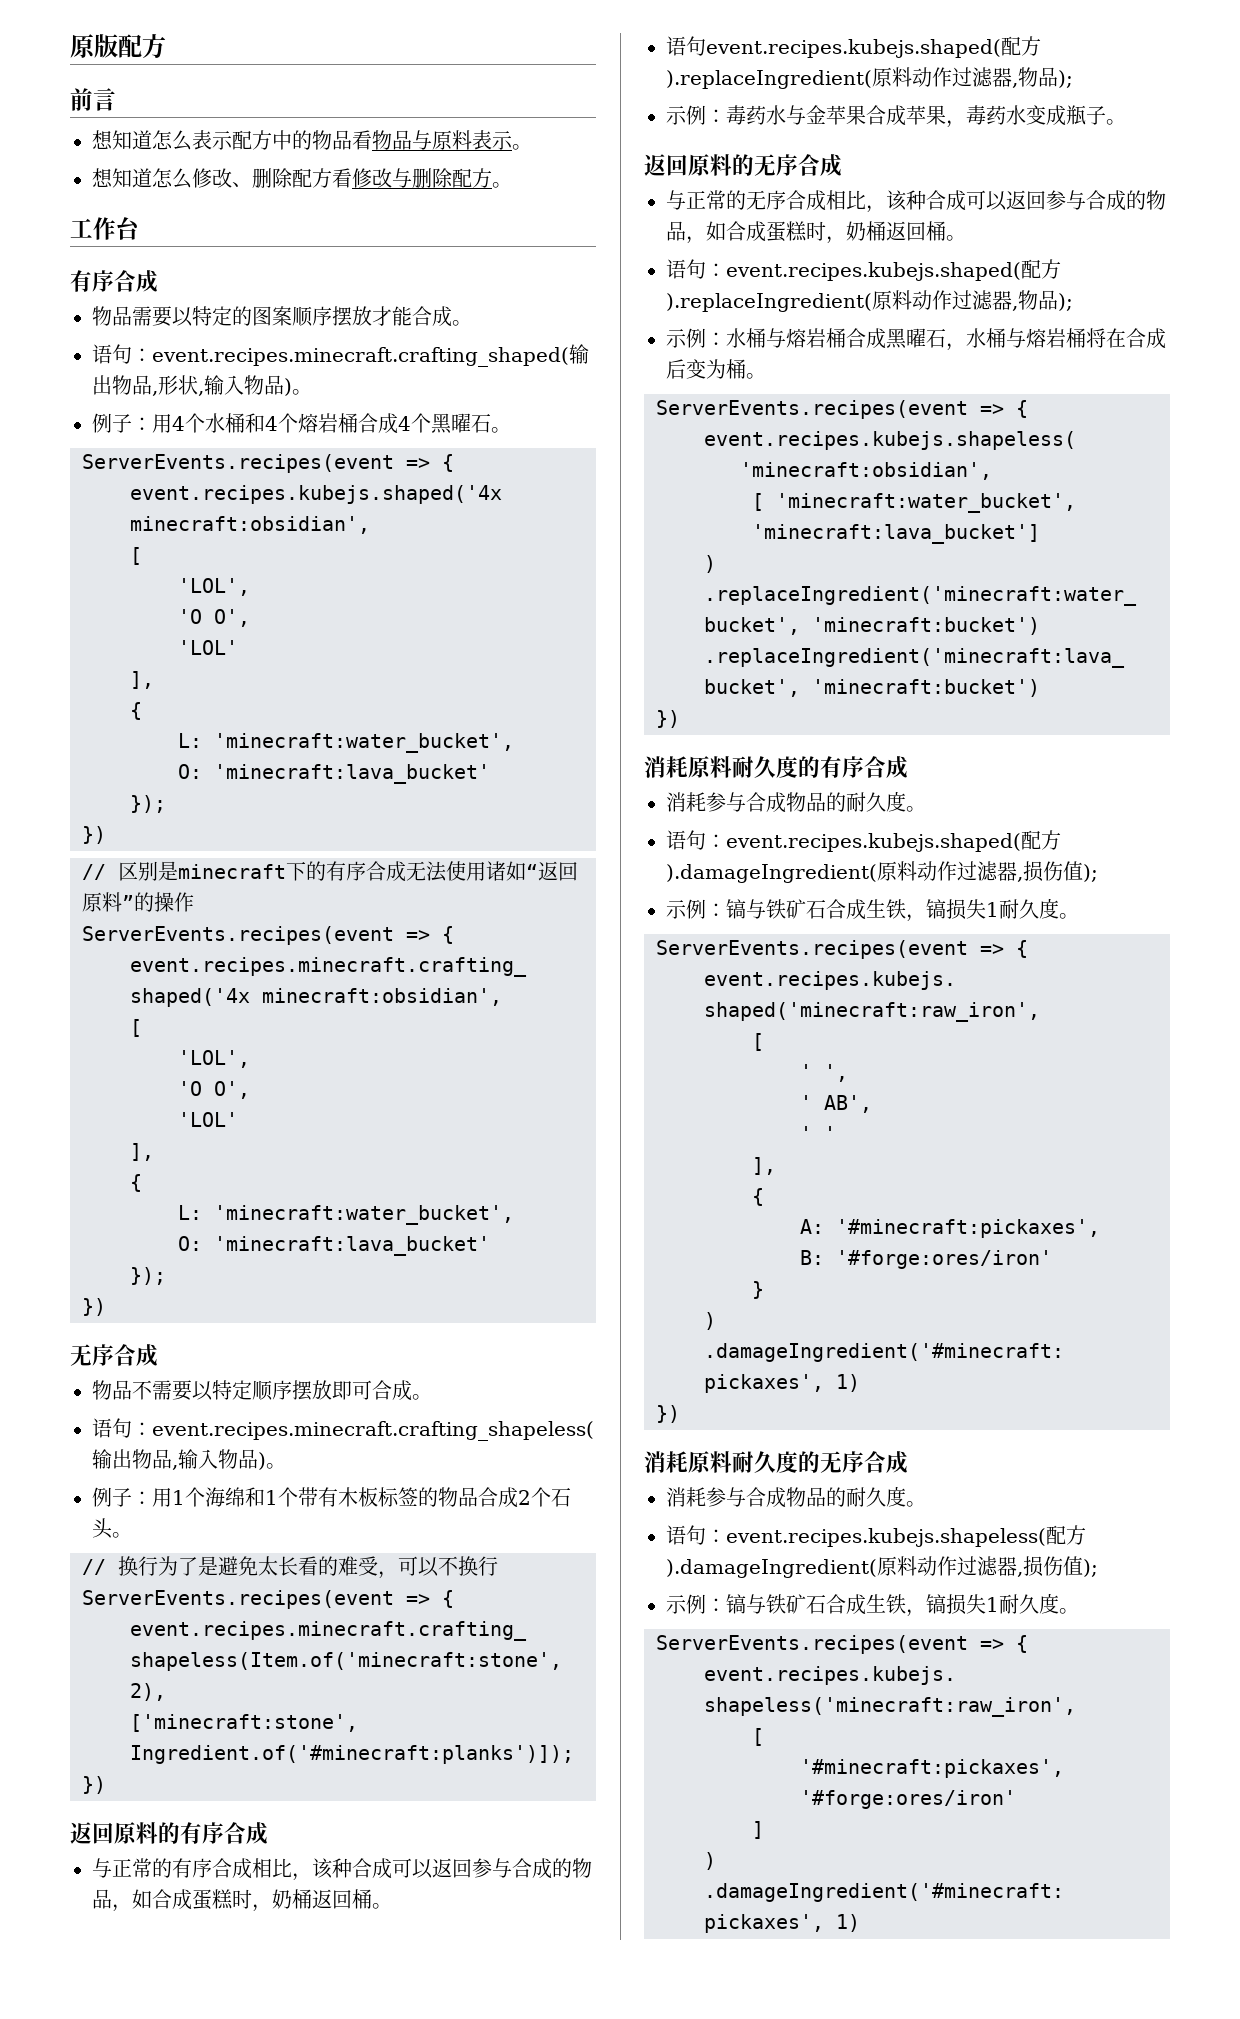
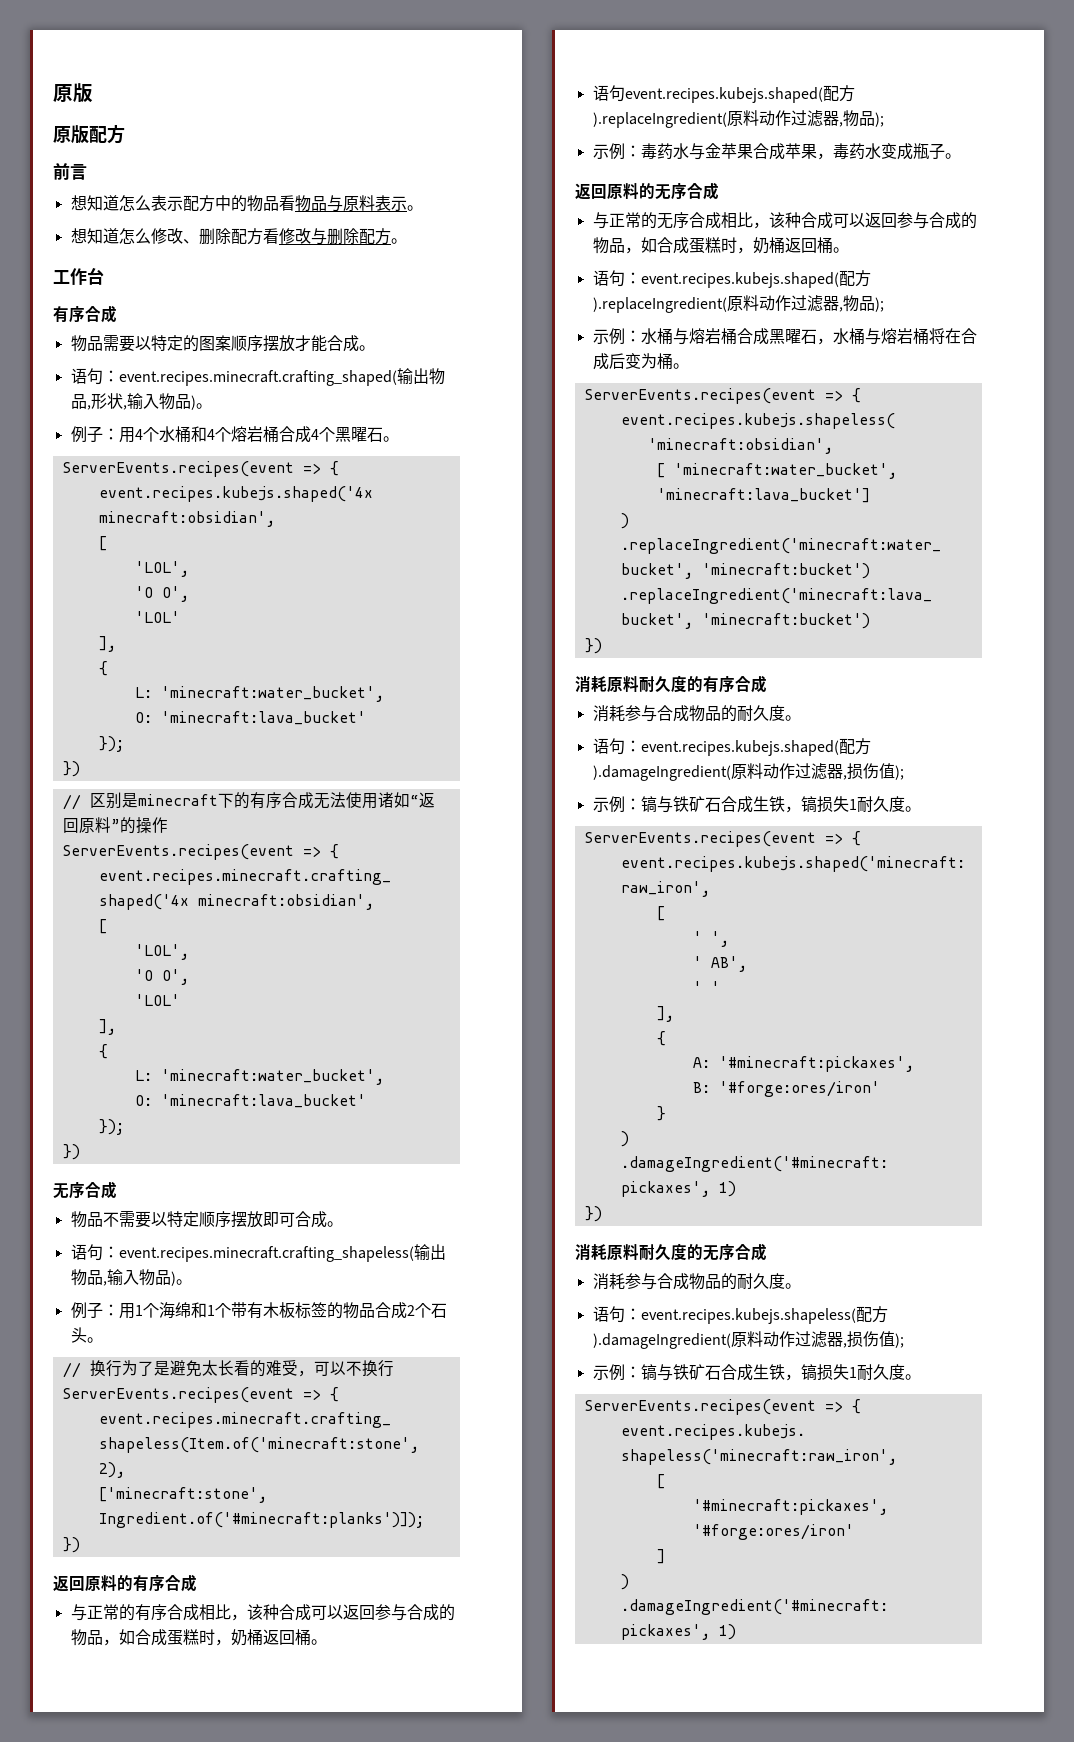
[70,34,118,58] 原版 -> [53,83,93,103] [53,125,89,144] 原版 // 原版

